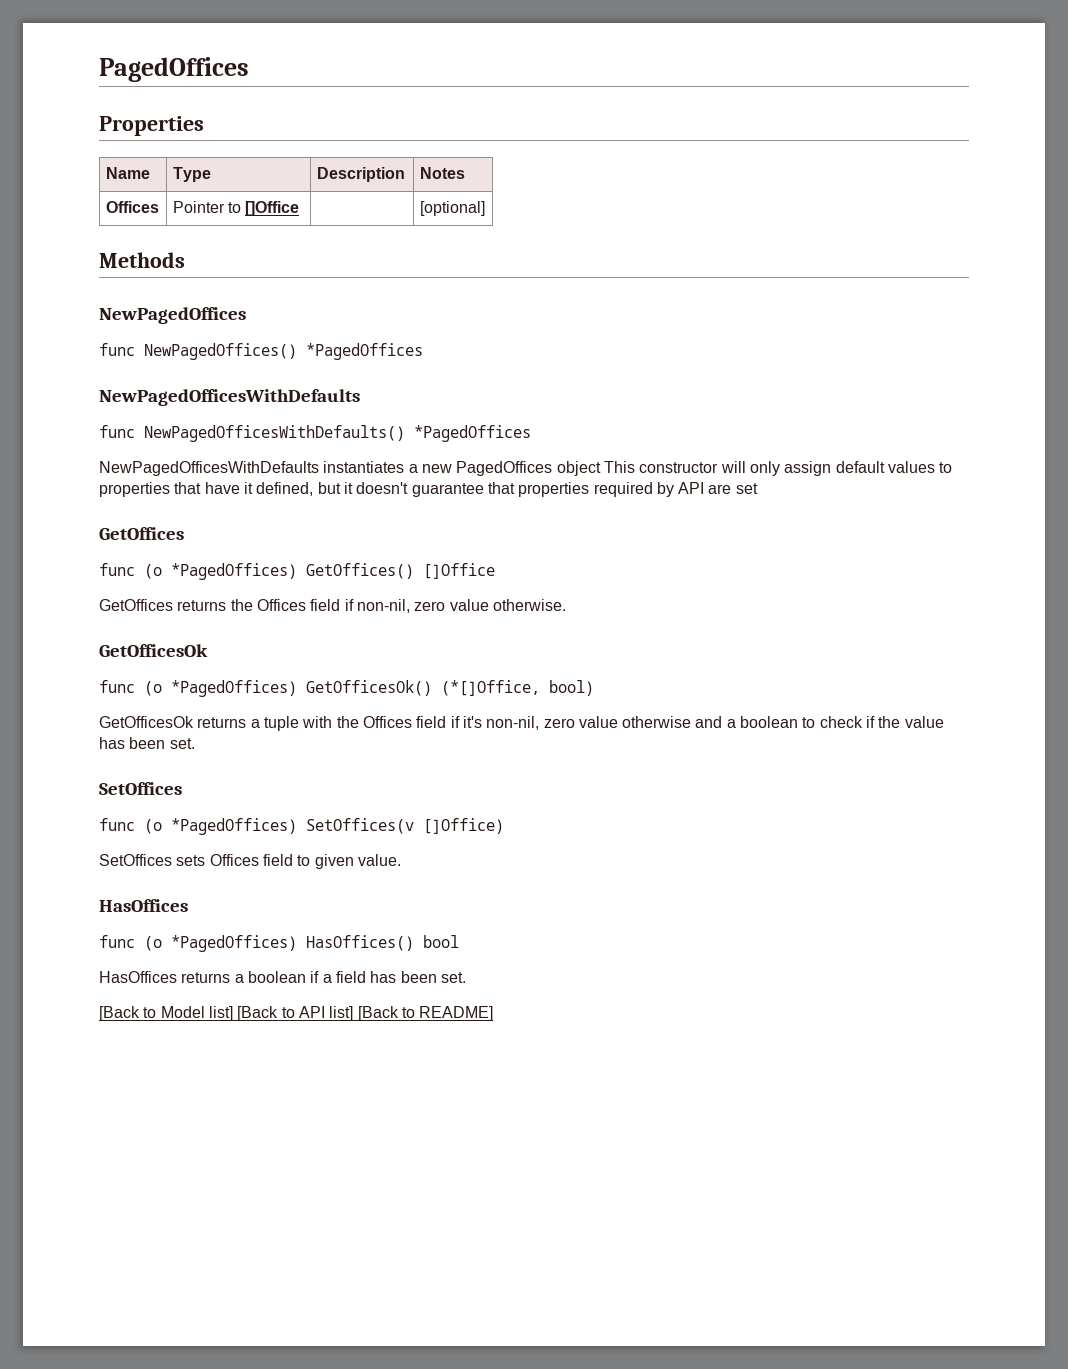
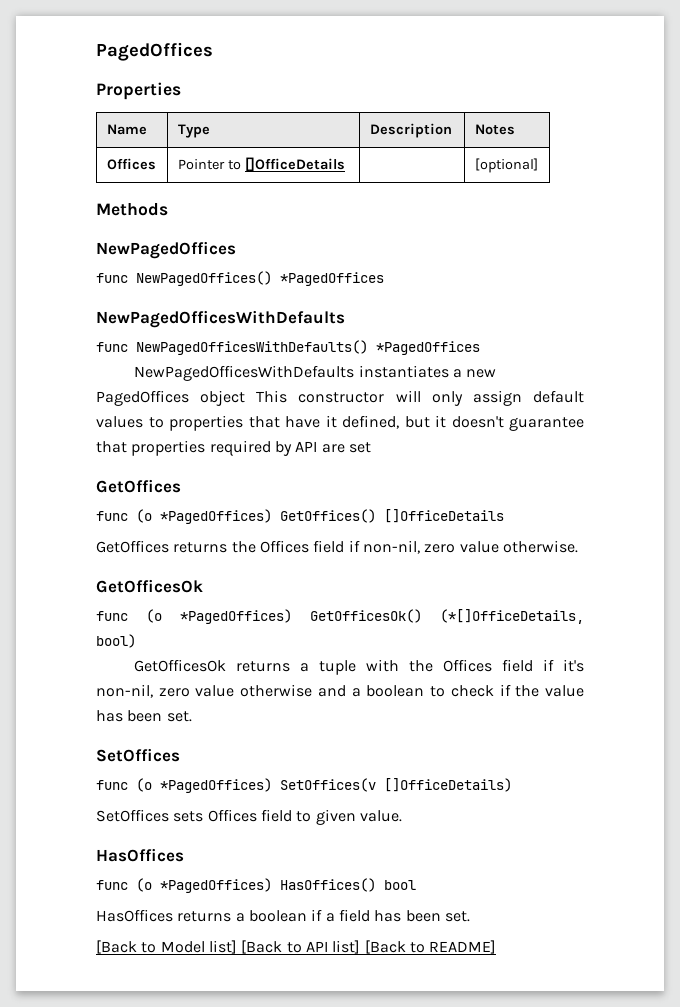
[245,201,300,216] []Office -> [244,157,345,172] []OfficeDetails
[423,563,495,579] []Office -> [384,509,504,523] []OfficeDetails
[441,680,540,696] (*[]Office, -> [440,609,584,624] (*[]OfficeDetails,
[423,818,504,834] []Office) -> [384,778,512,792] []OfficeDetails)

